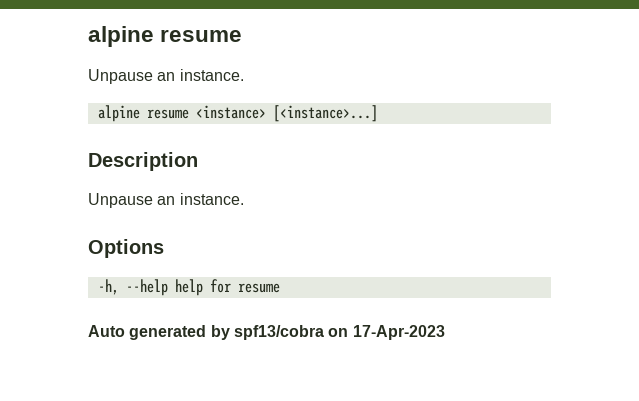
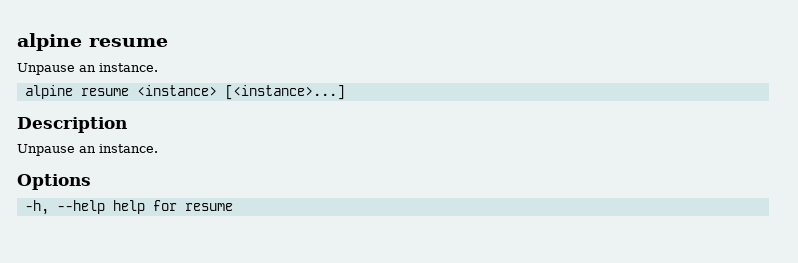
[88,325,445,340] // Auto generated by spf13/cobra on 17-Apr-2023 -> (233, 207) none

